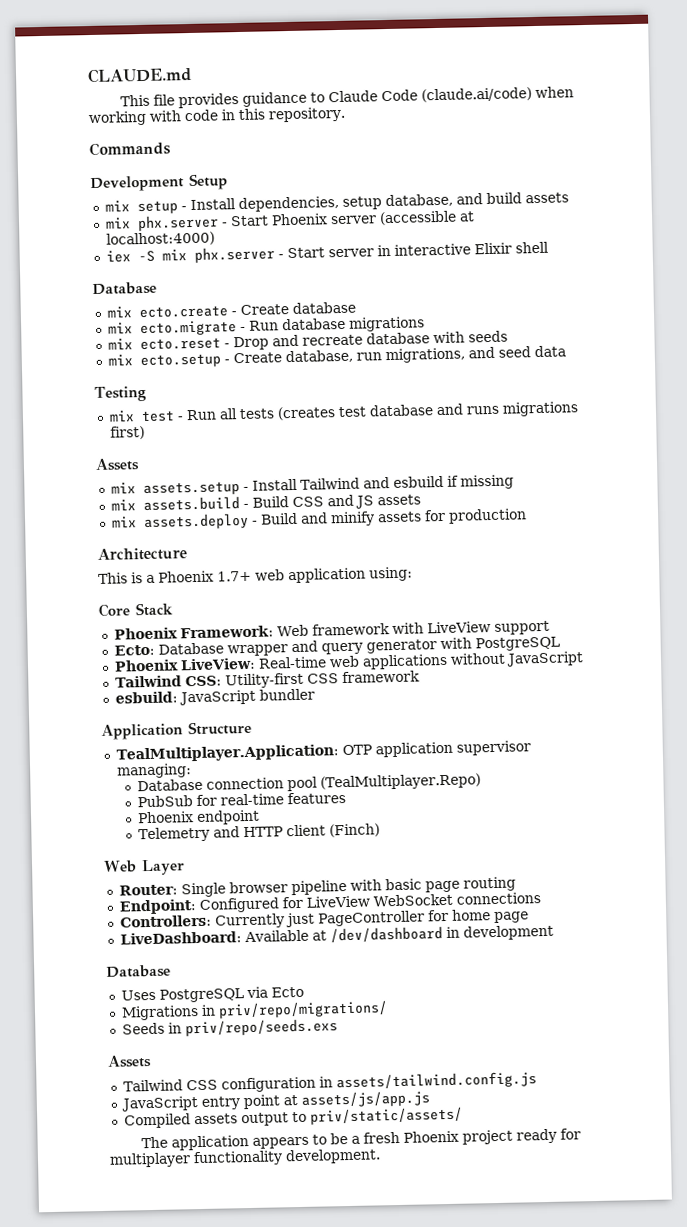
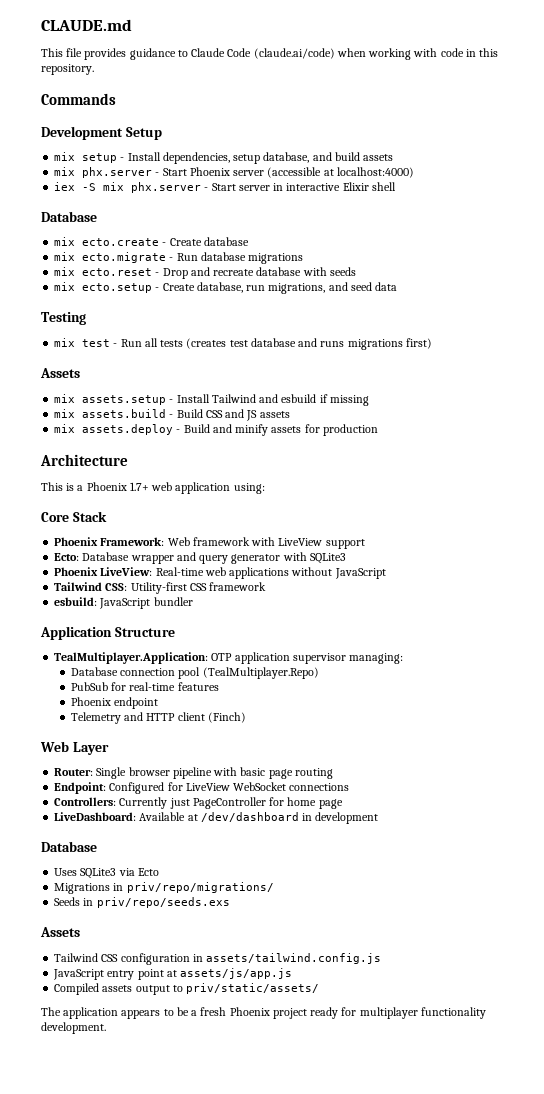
[474,636,560,652] PostgreSQL -> [309,553,346,564] SQLite3
[158,988,244,1003] PostgreSQL -> [80,868,117,879] SQLite3

